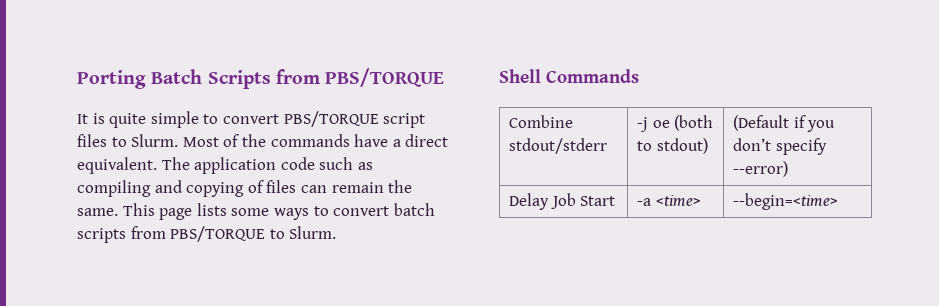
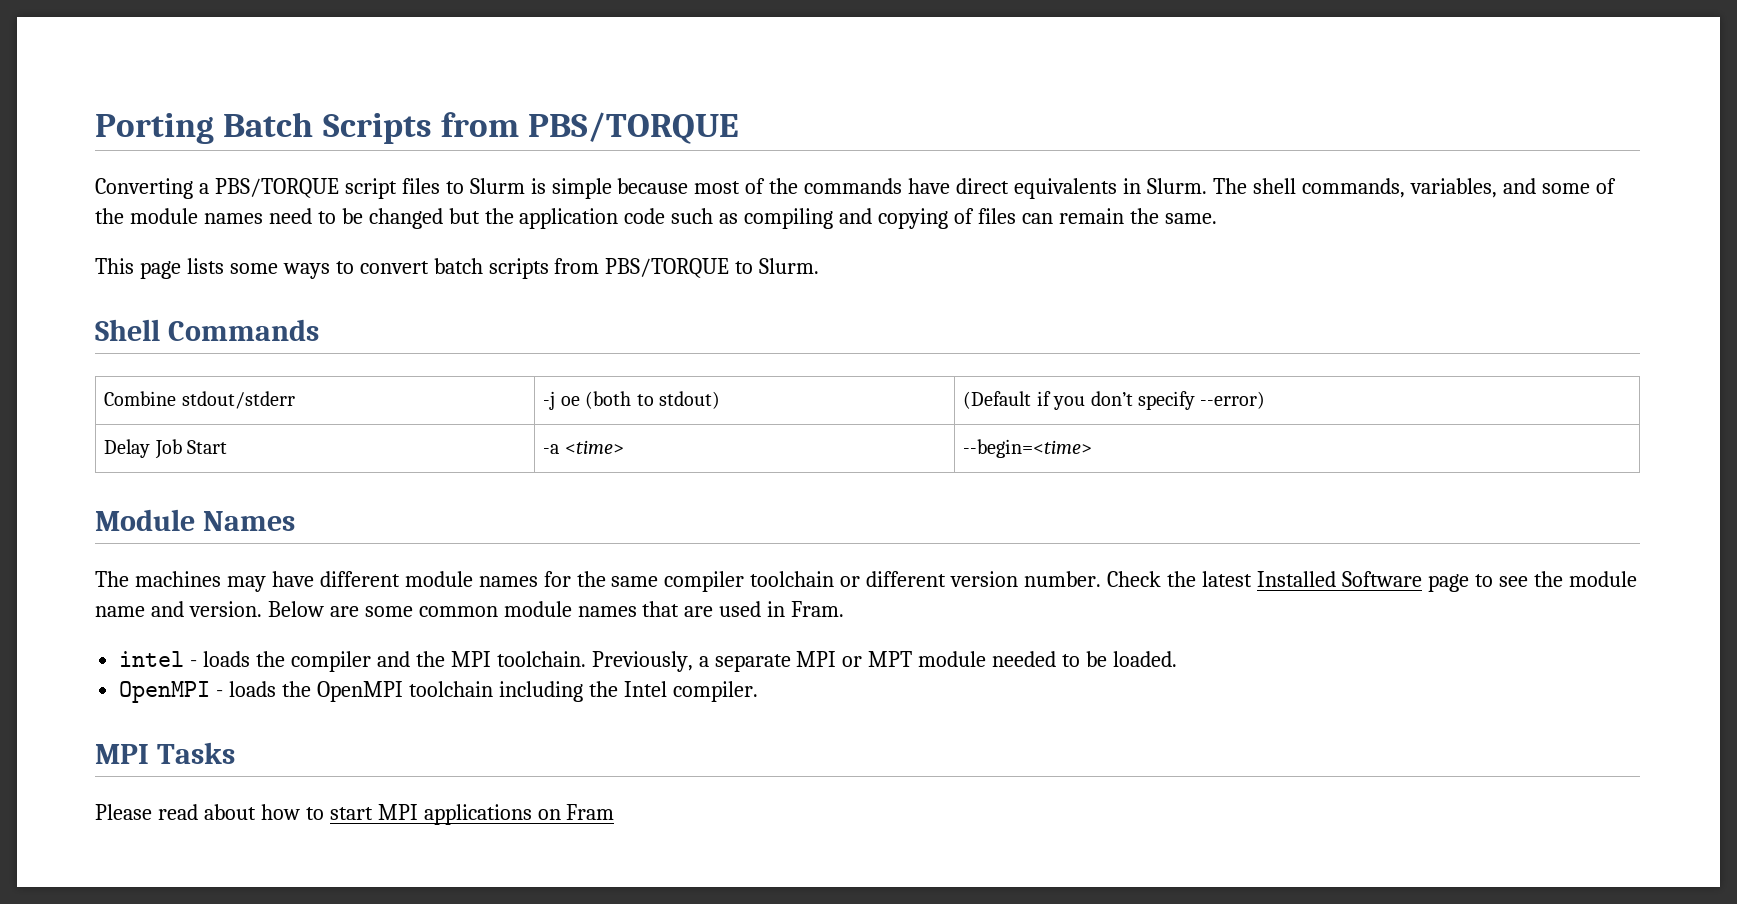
[77,111,426,128] [77,134,449,147] [77,157,190,174] It is quite simple to convert PBS/TORQUE script files to Slurm. Most of the commands have a direct equivalent. The -> [95,178,1616,199] [95,208,514,229] Converting a PBS/TORQUE script files to Slurm is simple because most of the commands have direct equivalents in Slurm. The shell commands, variables, and some of the module names need to be changed but the
(118, 212) none -> (1217, 218) //
(839, 201) none -> [95,509,295,531] [95,571,1637,592] [95,601,845,617] [119,651,1178,672] [119,681,758,703] [95,742,235,764] [95,804,615,825] // Module Names // The machines may have different module names for the same compiler toolchain or different version number. Check the latest Installed Software page to see the module name and version. Below are some common module names that are used in Fram. // intel - loads the compiler and the MPI toolchain. Previously, a separate MPI or MPT module needed to be loaded. // OpenMPI - loads the OpenMPI toolchain including the Intel compiler. // MPI Tasks // Please read about how to start MPI applications on Fram

